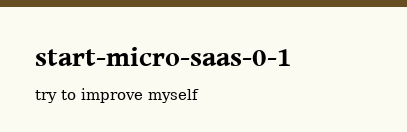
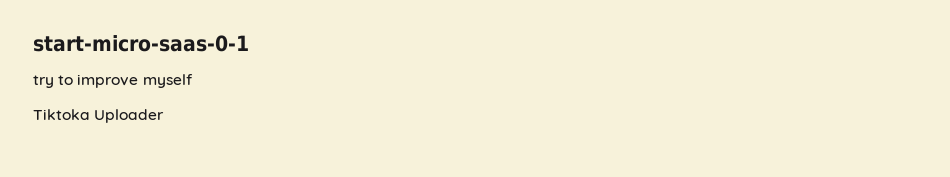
(199, 96) none -> [33,109,165,123] // Tiktoka Uploader

